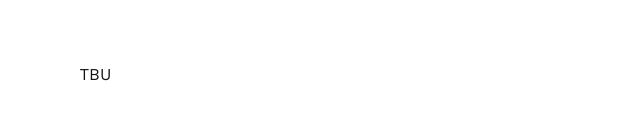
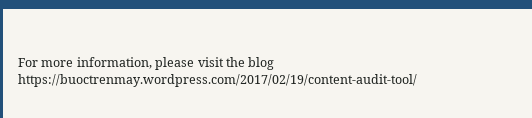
[80,69,111,81] TBU -> [18,57,275,70] [18,74,417,87] For more information, please visit the blog https://buoctrenmay.wordpress.com/2017/02/19/content-audit-tool/

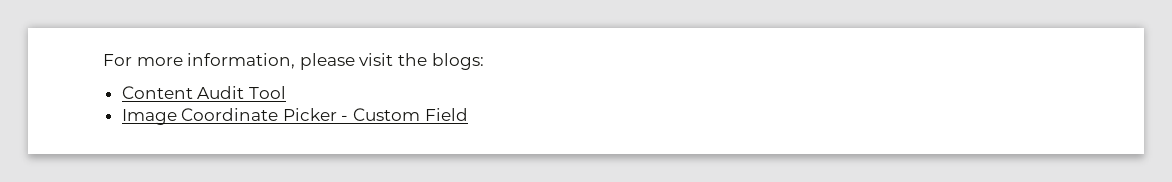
[248,57,275,70] [18,74,417,87] blog https://buoctrenmay.wordpress.com/2017/02/19/content-audit-tool/ -> [431,53,484,70] [121,86,286,99] [121,108,468,125] blogs: // Content Audit Tool // Image Coordinate Picker - Custom Field

